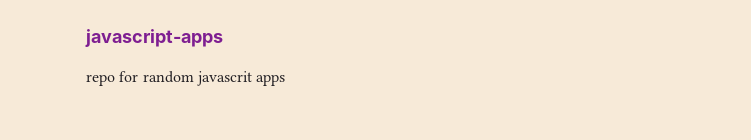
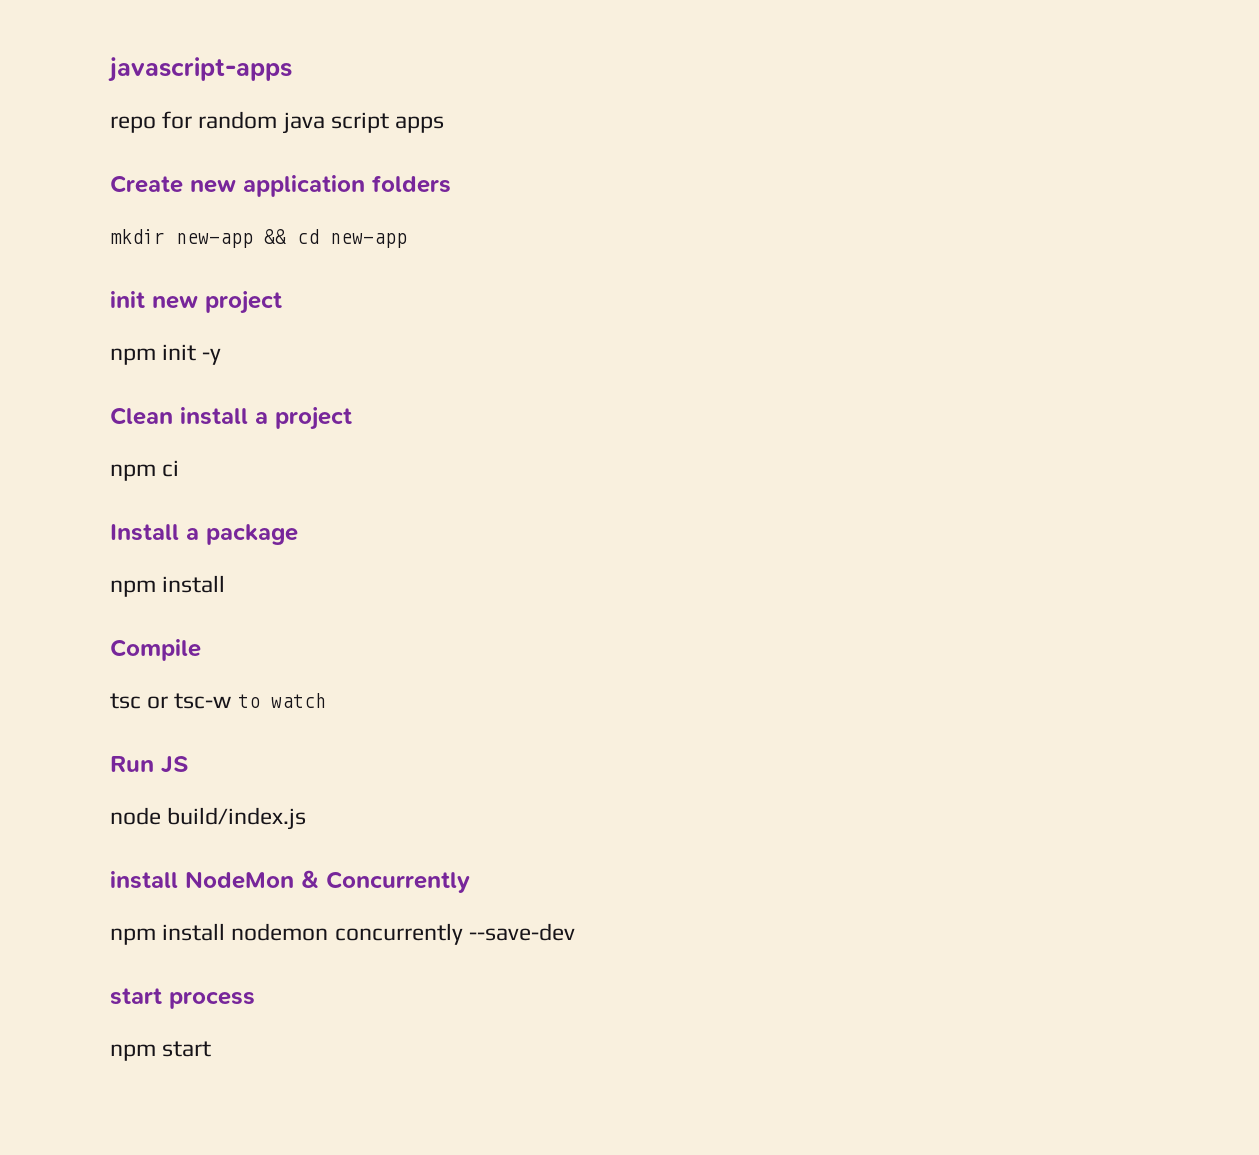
[196,71,252,86] javascrit -> [282,112,389,134] java script
(286, 80) none -> [110,175,451,197] [110,229,407,248] [110,291,282,314] [110,344,222,365] [110,407,352,430] [110,460,180,481] [110,524,298,545] [110,575,226,597] [110,639,201,661] [110,693,326,709] [110,756,188,774] [110,807,307,830] [110,870,470,893] [110,923,575,945] [110,988,255,1009] [110,1041,212,1061] // Create new application folders // mkdir new-app && cd new-app // init new project // npm init -y // Clean install a project // npm ci // Install a package // npm install // Compile // tsc or tsc-w to watch // Run JS // node build/index.js // install NodeMon & Concurrently // npm install nodemon concurrently --save-dev // start process // npm start

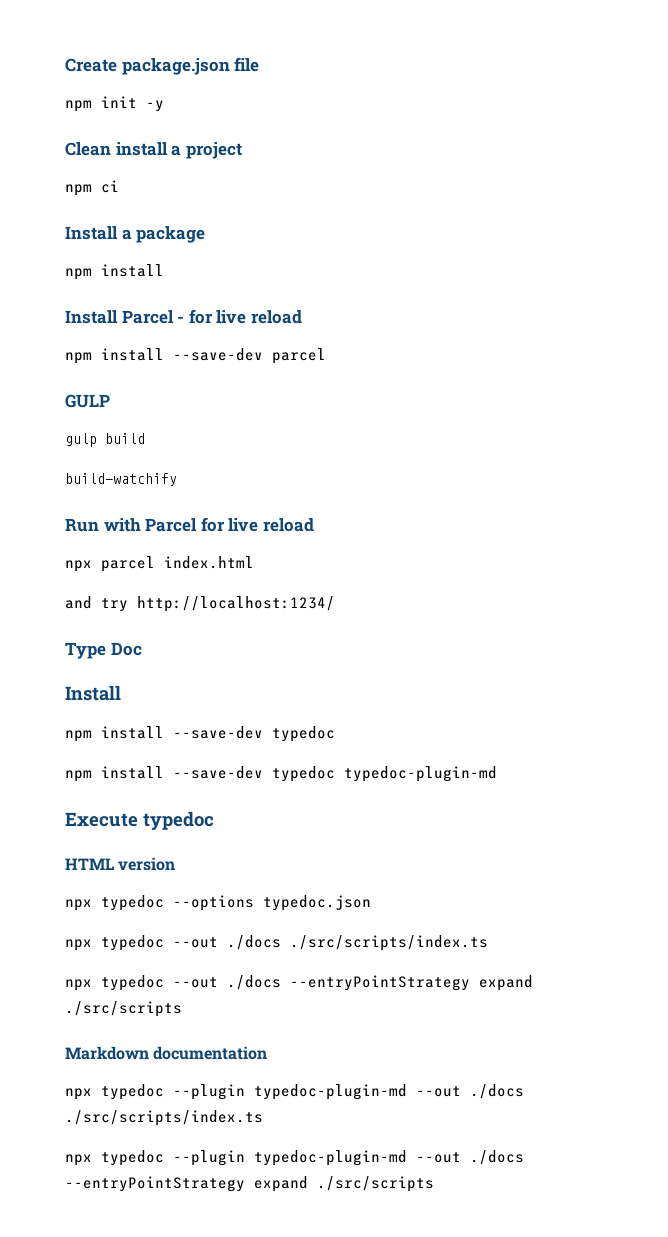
[108,57,292,82] [110,111,445,134] [110,175,451,197] [110,229,407,248] [110,291,282,314] javascript-apps // repo for random java script apps // Create new application folders // mkdir new-app && cd new-app // init new project -> [65,57,260,75] Create package.json file
[110,639,201,661] [110,693,326,709] [110,756,188,774] [110,807,307,830] [110,870,470,893] [110,923,575,945] [110,988,255,1009] [110,1041,212,1061] Compile // tsc or tsc-w to watch // Run JS // node build/index.js // install NodeMon & Concurrently // npm install nodemon concurrently --save-dev // start process // npm start -> [65,309,302,324] [65,348,326,364] [65,394,110,408] [65,433,145,447] [65,473,177,486] [65,517,314,532] [65,556,254,572] [65,596,335,612] [65,642,142,659] [65,685,121,701] [65,726,335,742] [65,766,497,782] [65,811,214,830] [65,857,176,871] [65,895,371,911] [65,935,488,951] [65,975,533,991] [65,1001,182,1017] [65,1046,268,1060] [65,1084,524,1100] [65,1110,263,1126] [65,1150,524,1166] [65,1176,434,1192] Install Parcel - for live reload // npm install --save-dev parcel // GULP // gulp build // build-watchify // Run with Parcel for live reload // npx parcel index.html // and try http://localhost:1234/ // Type Doc // Install // npm install --save-dev typedoc // npm install --save-dev typedoc typedoc-plugin-md // Execute typedoc // HTML version // npx typedoc --options typedoc.json // npx typedoc --out ./docs ./src/scripts/index.ts // npx typedoc --out ./docs --entryPointStrategy expand ./src/scripts // Markdown documentation // npx typedoc --plugin typedoc-plugin-md --out ./docs ./src/scripts/index.ts // npx typedoc --plugin typedoc-plugin-md --out ./docs --entryPointStrategy expand ./src/scripts

